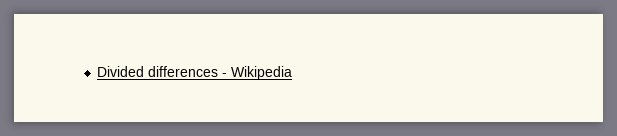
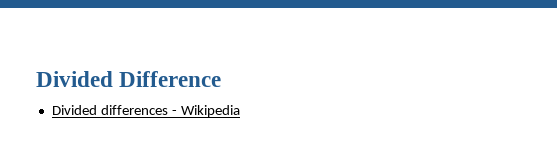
[97,66,145,77] Divided -> [36,71,222,87] [51,105,97,115] Divided Difference // Divided

